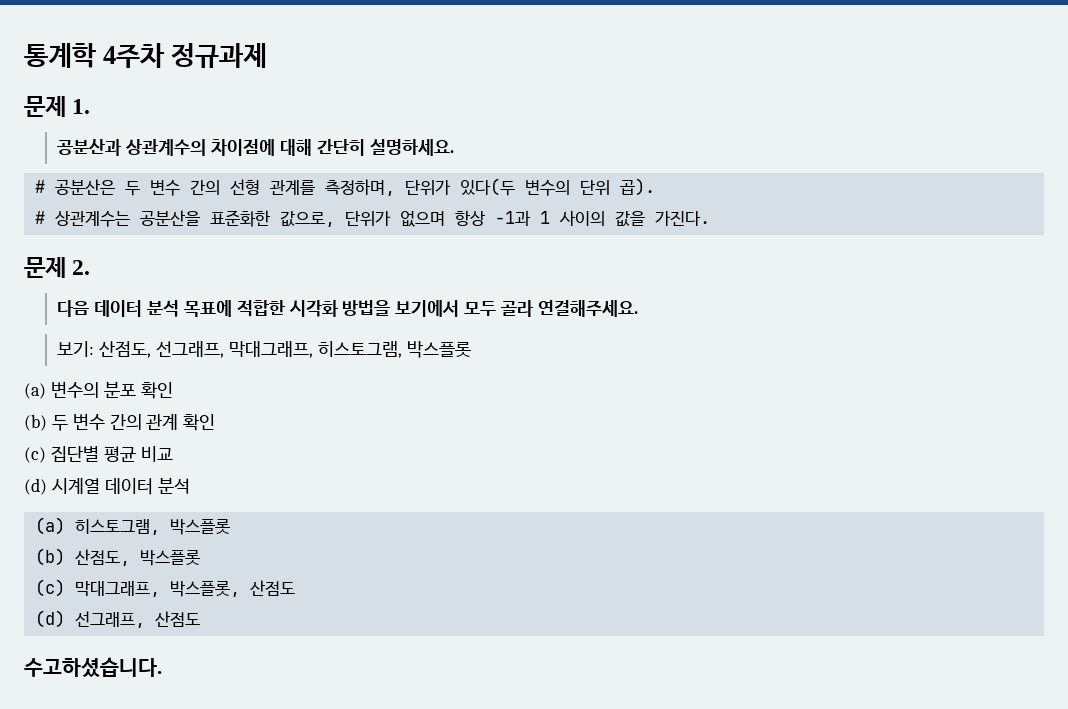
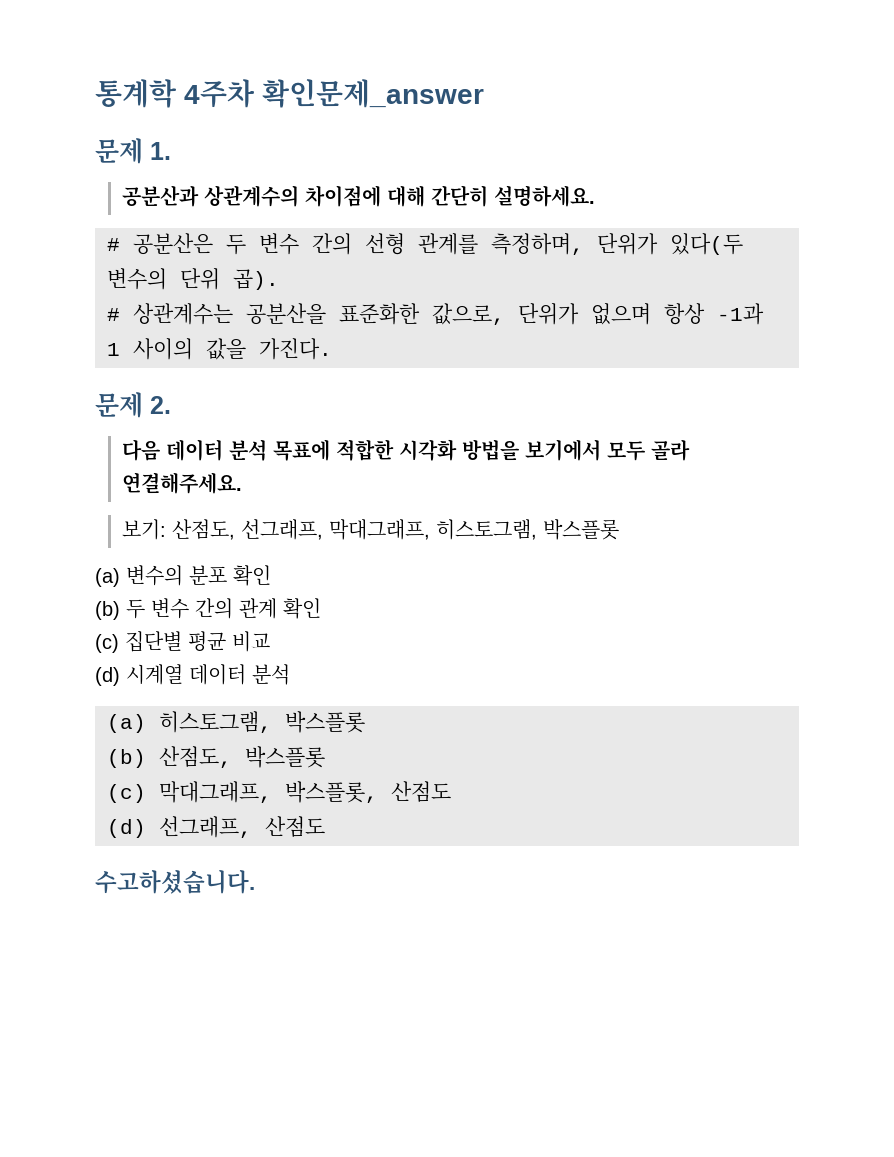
[171,43,268,68] 정규과제 -> [262,79,484,108] 확인문제_answer

